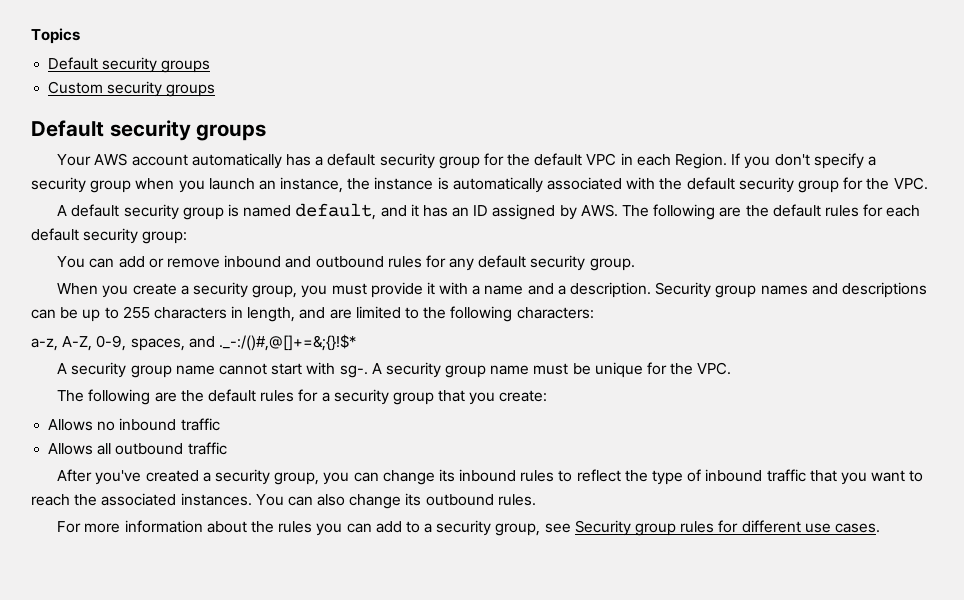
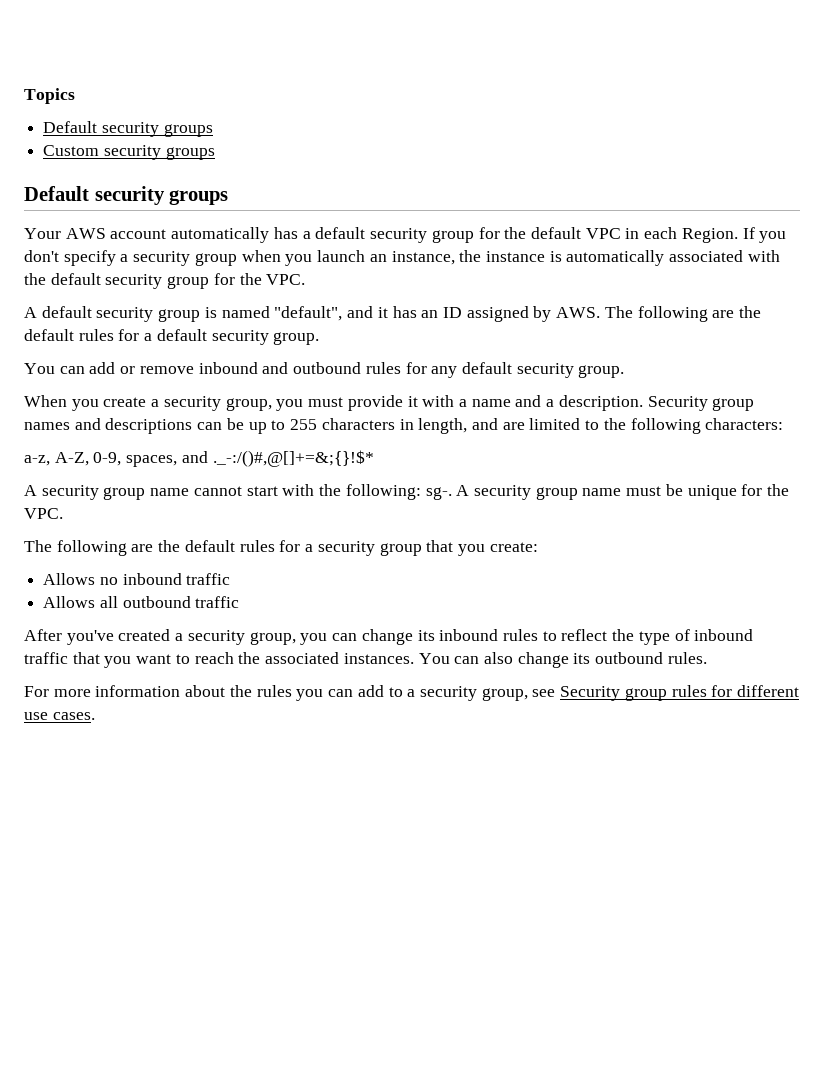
[295,203,377,220] default, -> [274,306,343,321] "default",
[886,205,921,217] [31,228,188,244] each default security group: -> [144,329,320,345] a default security group.
(336, 368) none -> [319,484,421,500] the following:

